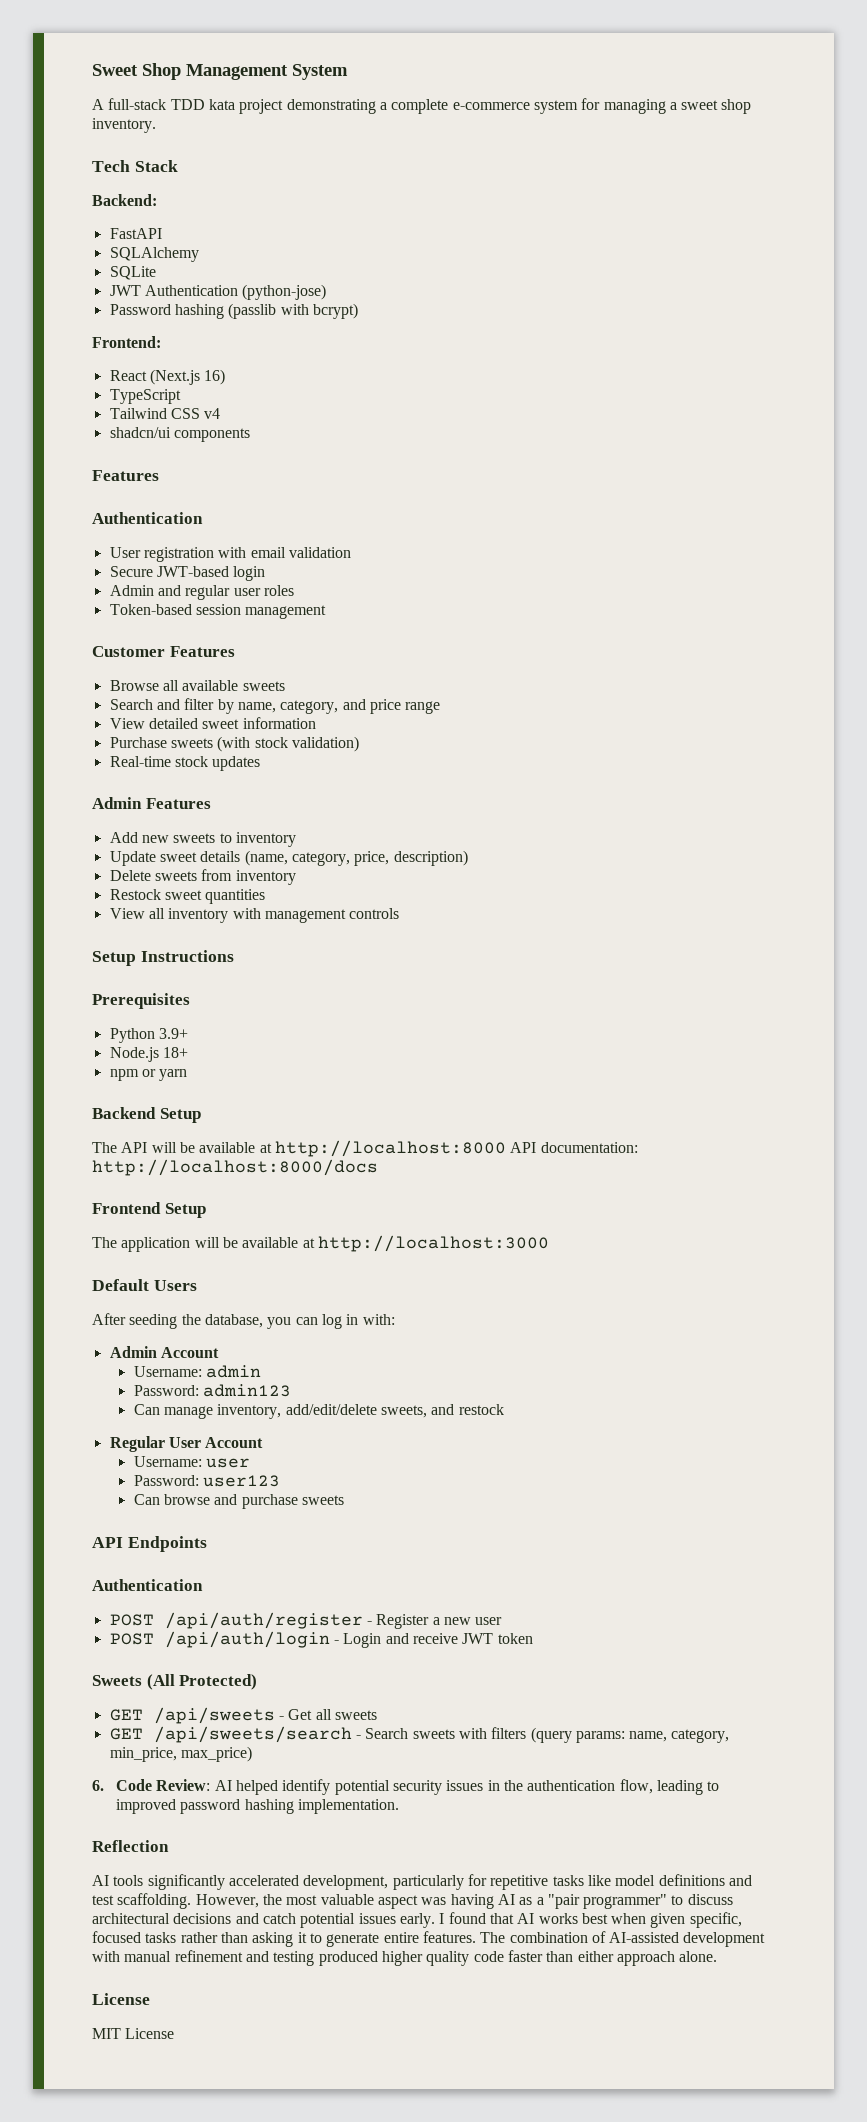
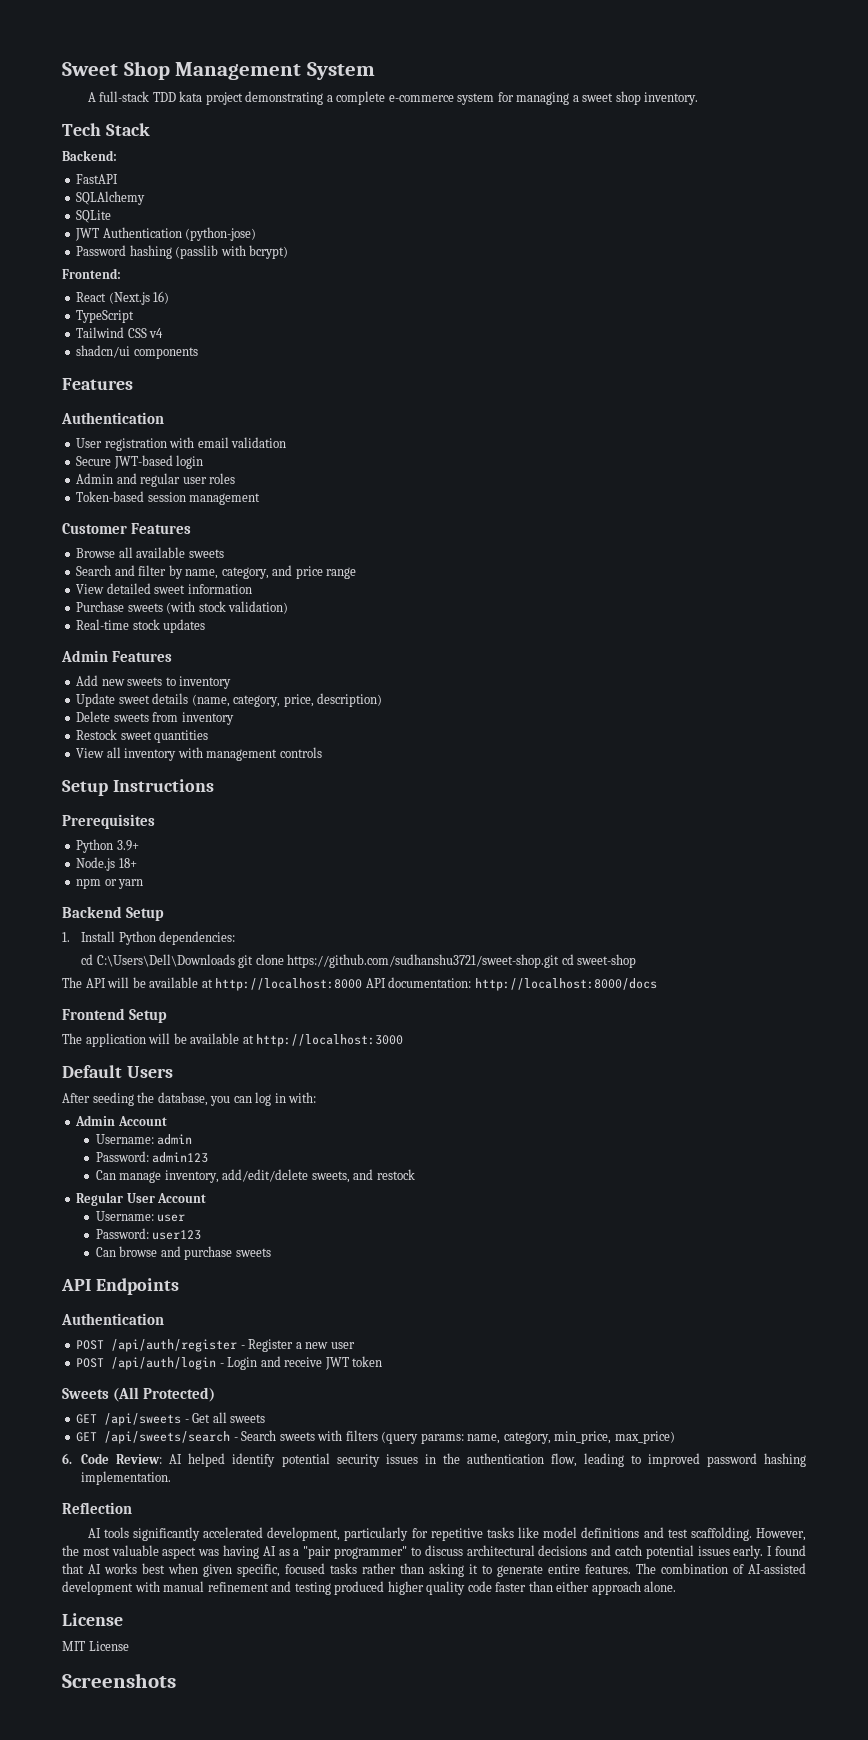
(201, 1115) none -> [62,931,236,945] [81,954,637,968] // 1. Install Python dependencies: // cd C:\Users\Dell\Downloads git clone https://github.com/sudhanshu3721/sweet-shop.git cd sweet-shop
(175, 2033) none -> [62,1673,176,1688] // Screenshots

